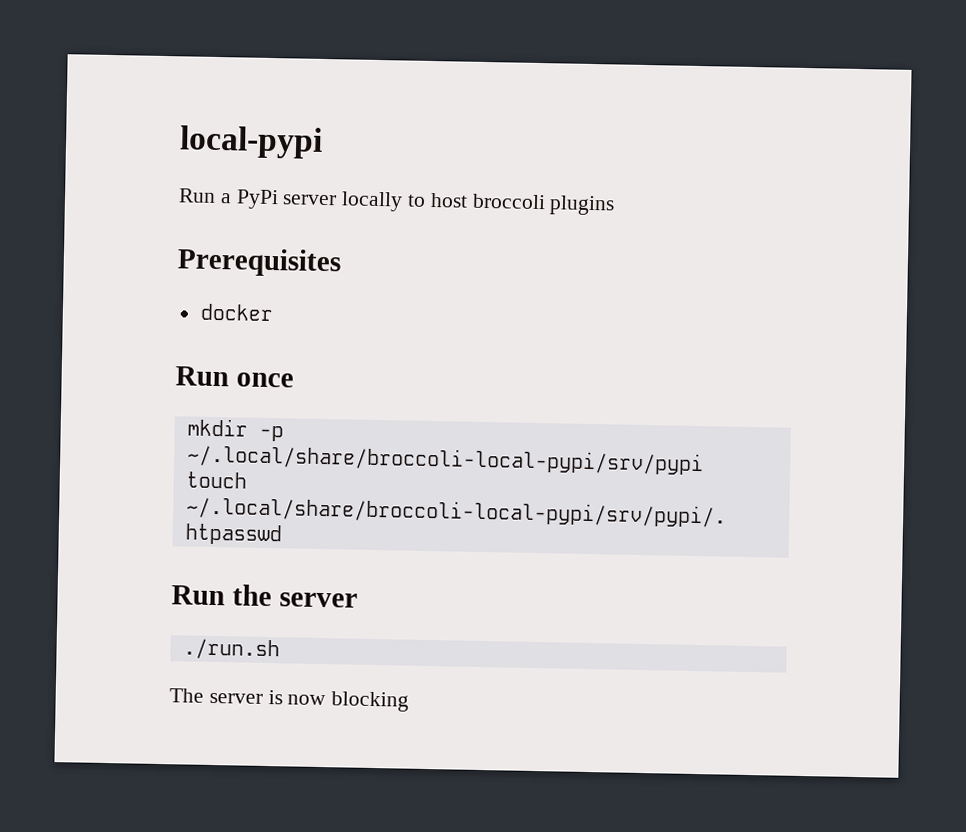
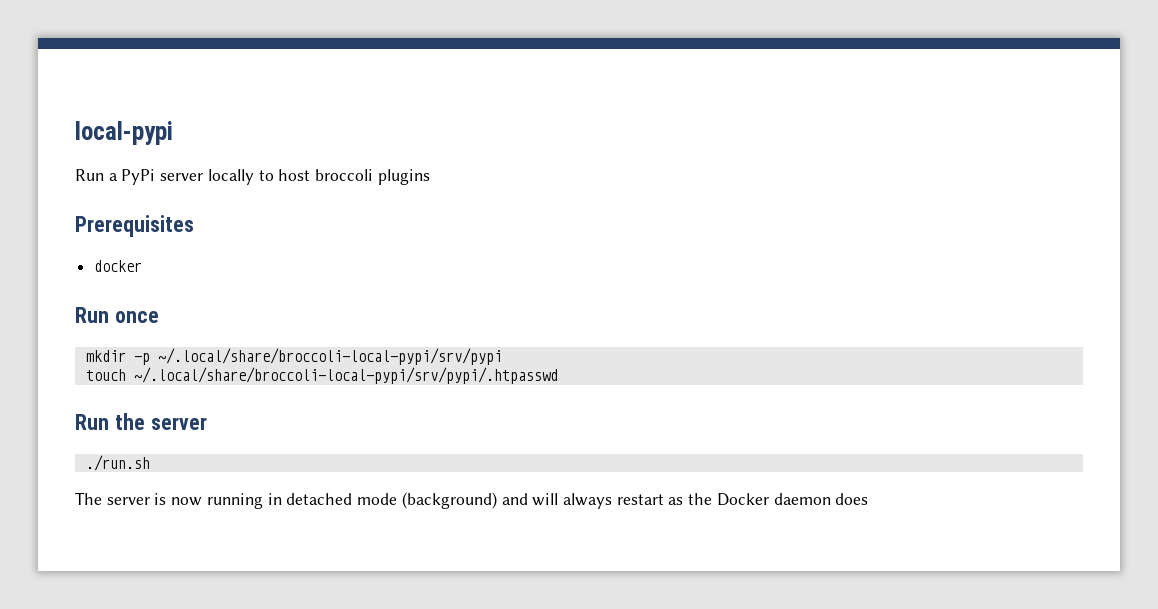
[331,691,410,712] blocking -> [206,492,869,509] running in detached mode (background) and will always restart as the Docker daemon does

